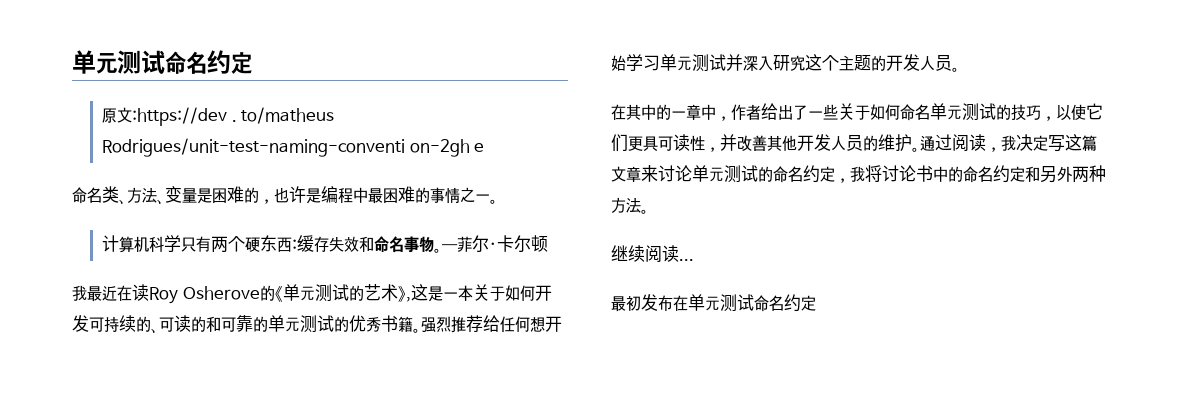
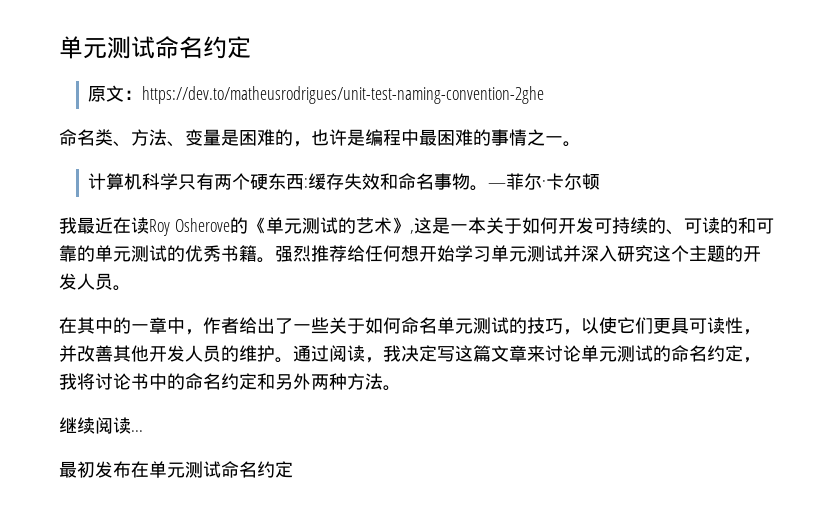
[132,107,335,126] [102,138,485,157] :https://dev . to/matheus Rodrigues/unit-test-naming-conventi on-2gh e -> [124,86,545,104] ：https://dev.to/matheusrodrigues/unit-test-naming-convention-2ghe

